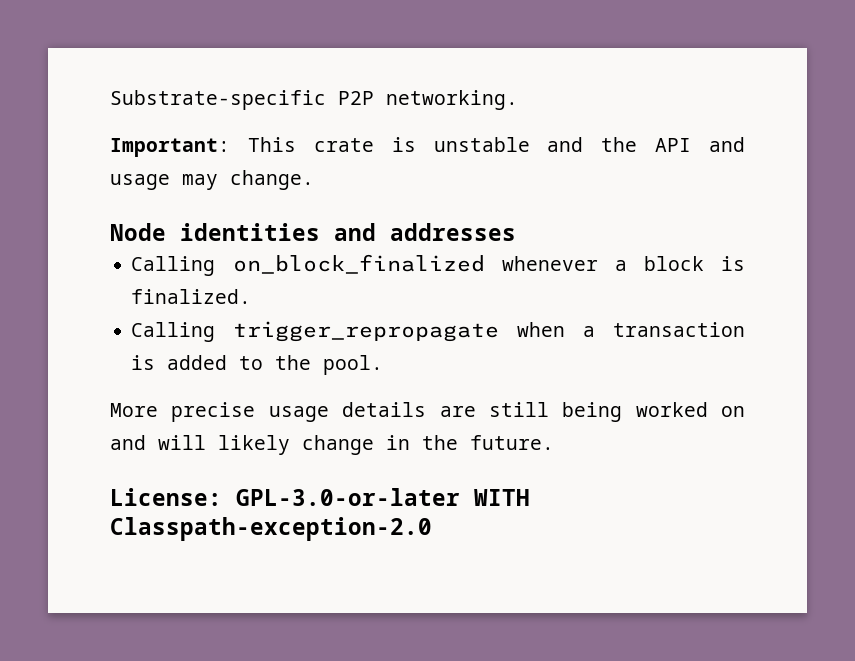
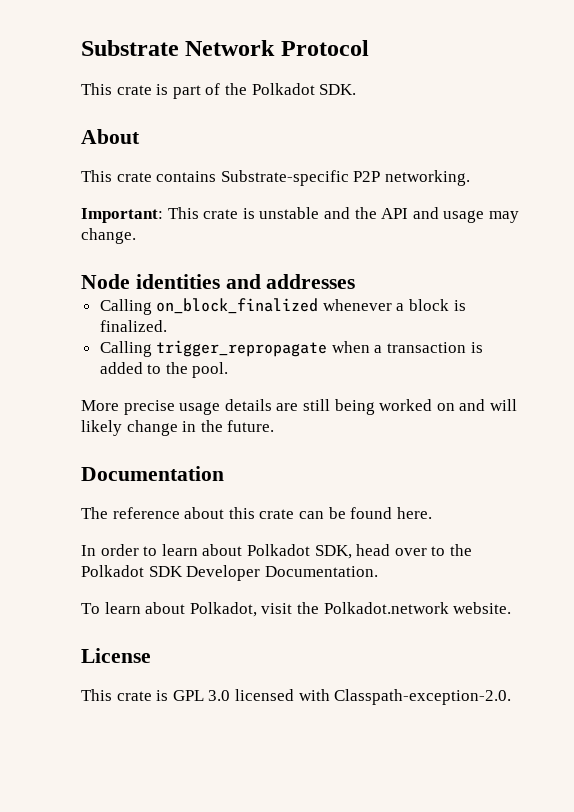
(110, 100) none -> [81,40,369,56] [81,83,357,99] [81,129,140,144] [81,170,217,182] Substrate Network Protocol // This crate is part of the Polkadot SDK. // About // This crate contains
[110,488,530,506] [110,517,432,541] License: GPL-3.0-or-later WITH Classpath-exception-2.0 -> [81,466,224,481] [81,507,432,519] [81,544,472,559] [81,565,378,581] [81,602,512,617] [81,648,151,663] [81,689,512,705] Documentation // The reference about this crate can be found here. // In order to learn about Polkadot SDK, head over to the Polkadot SDK Developer Documentation. // To learn about Polkadot, visit the Polkadot.network website. // License // This crate is GPL 3.0 licensed with Classpath-exception-2.0.

